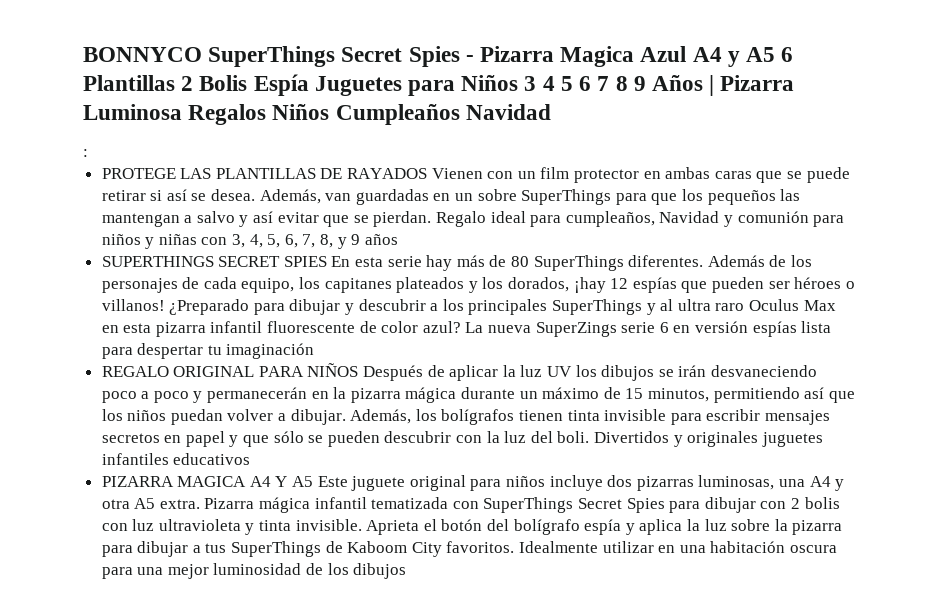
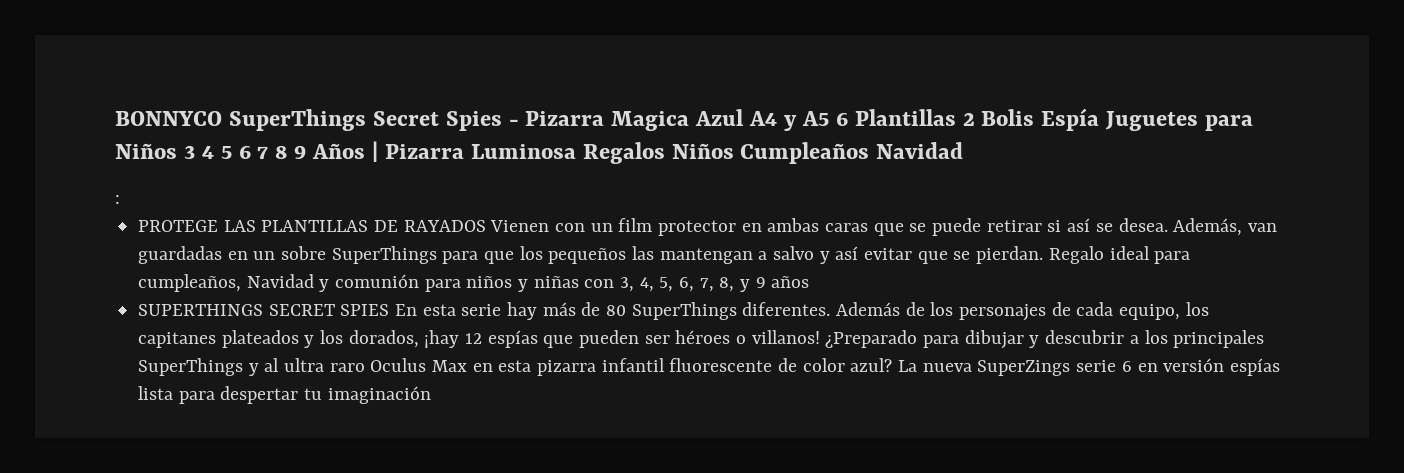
[101,363,817,381] [101,387,855,403] [101,409,830,425] [101,431,823,447] [101,453,251,465] [101,475,845,491] [101,497,840,513] [101,519,843,535] [101,541,837,557] [101,563,407,579] // REGALO ORIGINAL PARA NIÑOS Después de aplicar la luz UV los dibujos se irán desvaneciendo poco a poco y permanecerán en la pizarra mágica durante un máximo de 15 minutos, permitiendo así que los niños puedan volver a dibujar. Además, los bolígrafos tienen tinta invisible para escribir mensajes secretos en papel y que sólo se pueden descubrir con la luz del boli. Divertidos y originales juguetes infantiles educativos // PIZARRA MAGICA A4 Y A5 Este juguete original para niños incluye dos pizarras luminosas, una A4 y otra A5 extra. Pizarra mágica infantil tematizada con SuperThings Secret Spies para dibujar con 2 bolis con luz ultravioleta y tinta invisible. Aprieta el botón del bolígrafo espía y aplica la luz sobre la pizarra para dibujar a tus SuperThings de Kaboom City favoritos. Idealmente utilizar en una habitación oscura para una mejor luminosidad de los dibujos -> (431, 395) none

